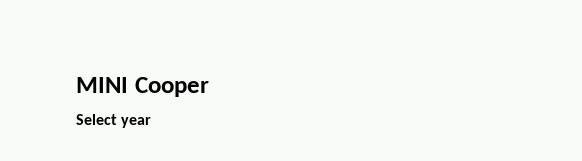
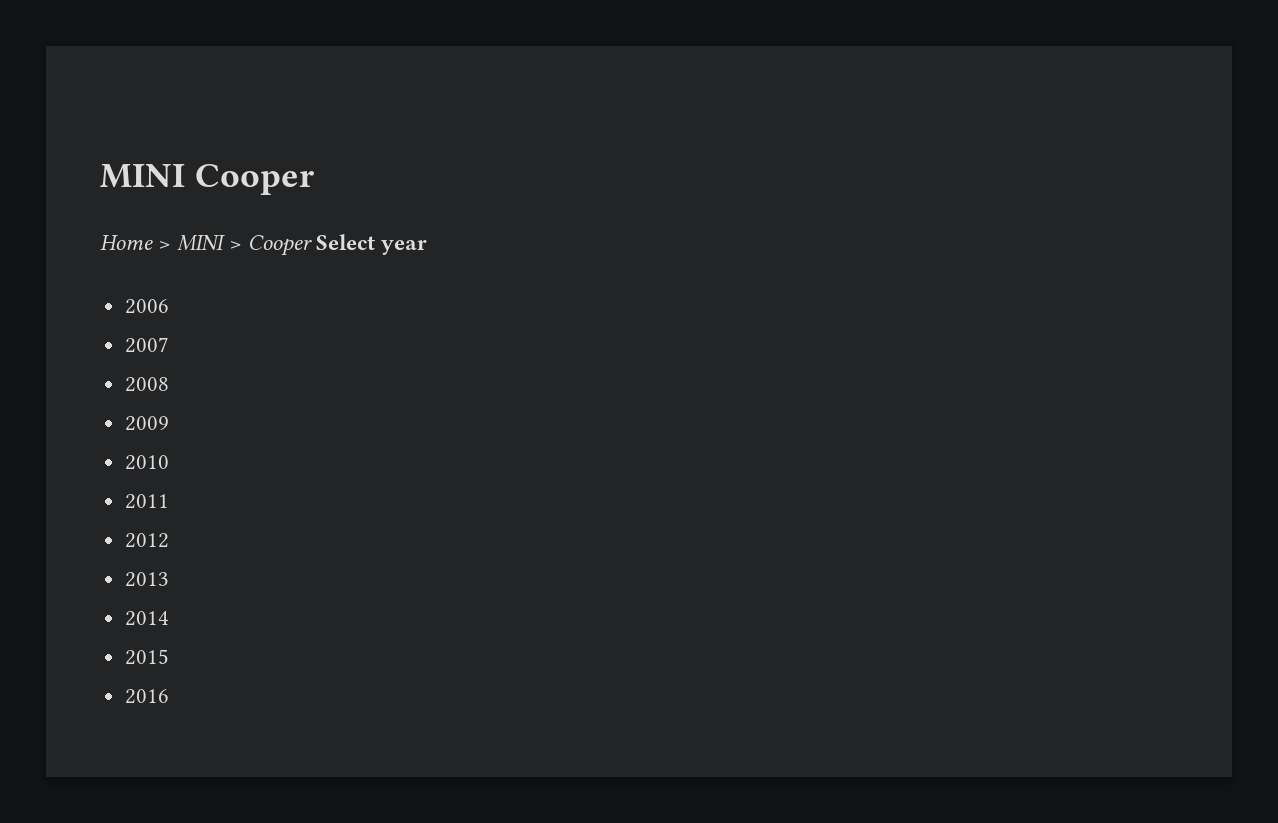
[76,114,152,128] Select year -> [100,234,428,256] [125,299,170,314] [125,337,170,353] [125,377,170,392] [125,416,170,431] [125,455,170,470] [125,494,170,509] [125,533,170,548] [125,572,170,587] [125,611,170,626] [125,649,170,665] [125,689,170,704] Home > MINI > Cooper Select year // 2006 // 2007 // 2008 // 2009 // 2010 // 2011 // 2012 // 2013 // 2014 // 2015 // 2016

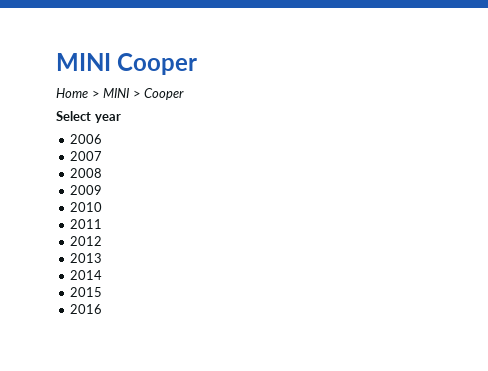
(312, 245) none -> (185, 94) //

